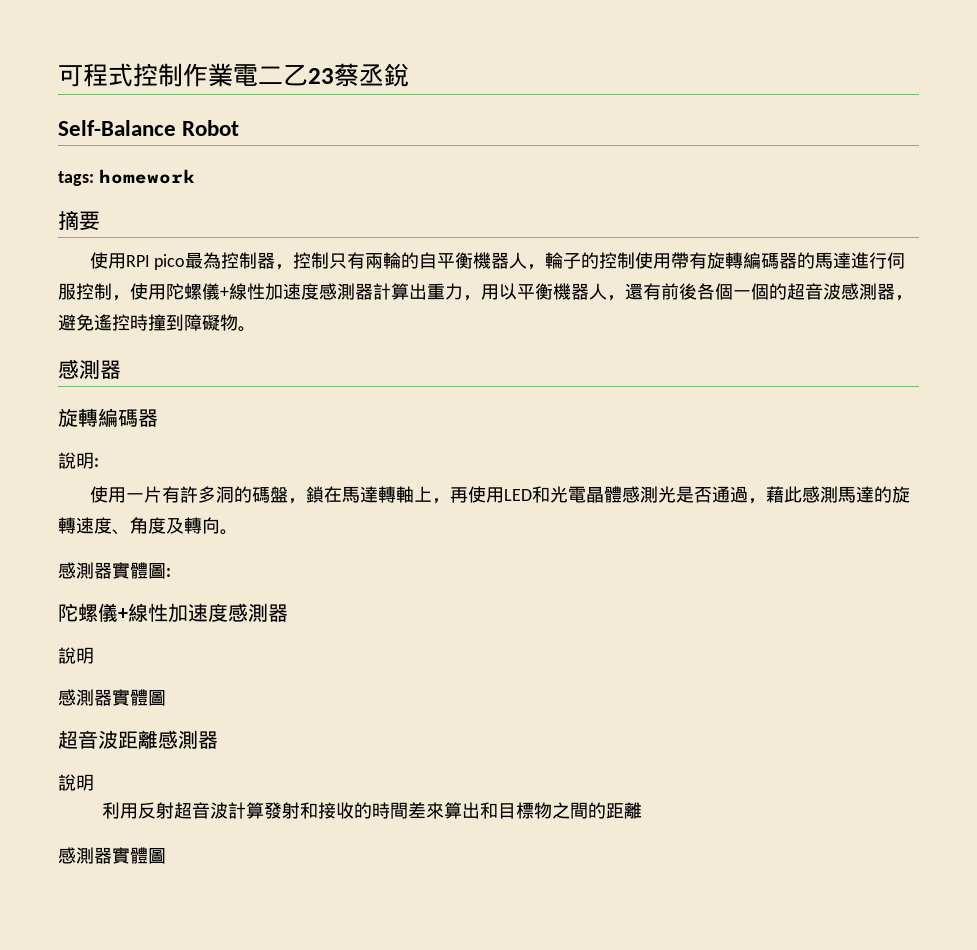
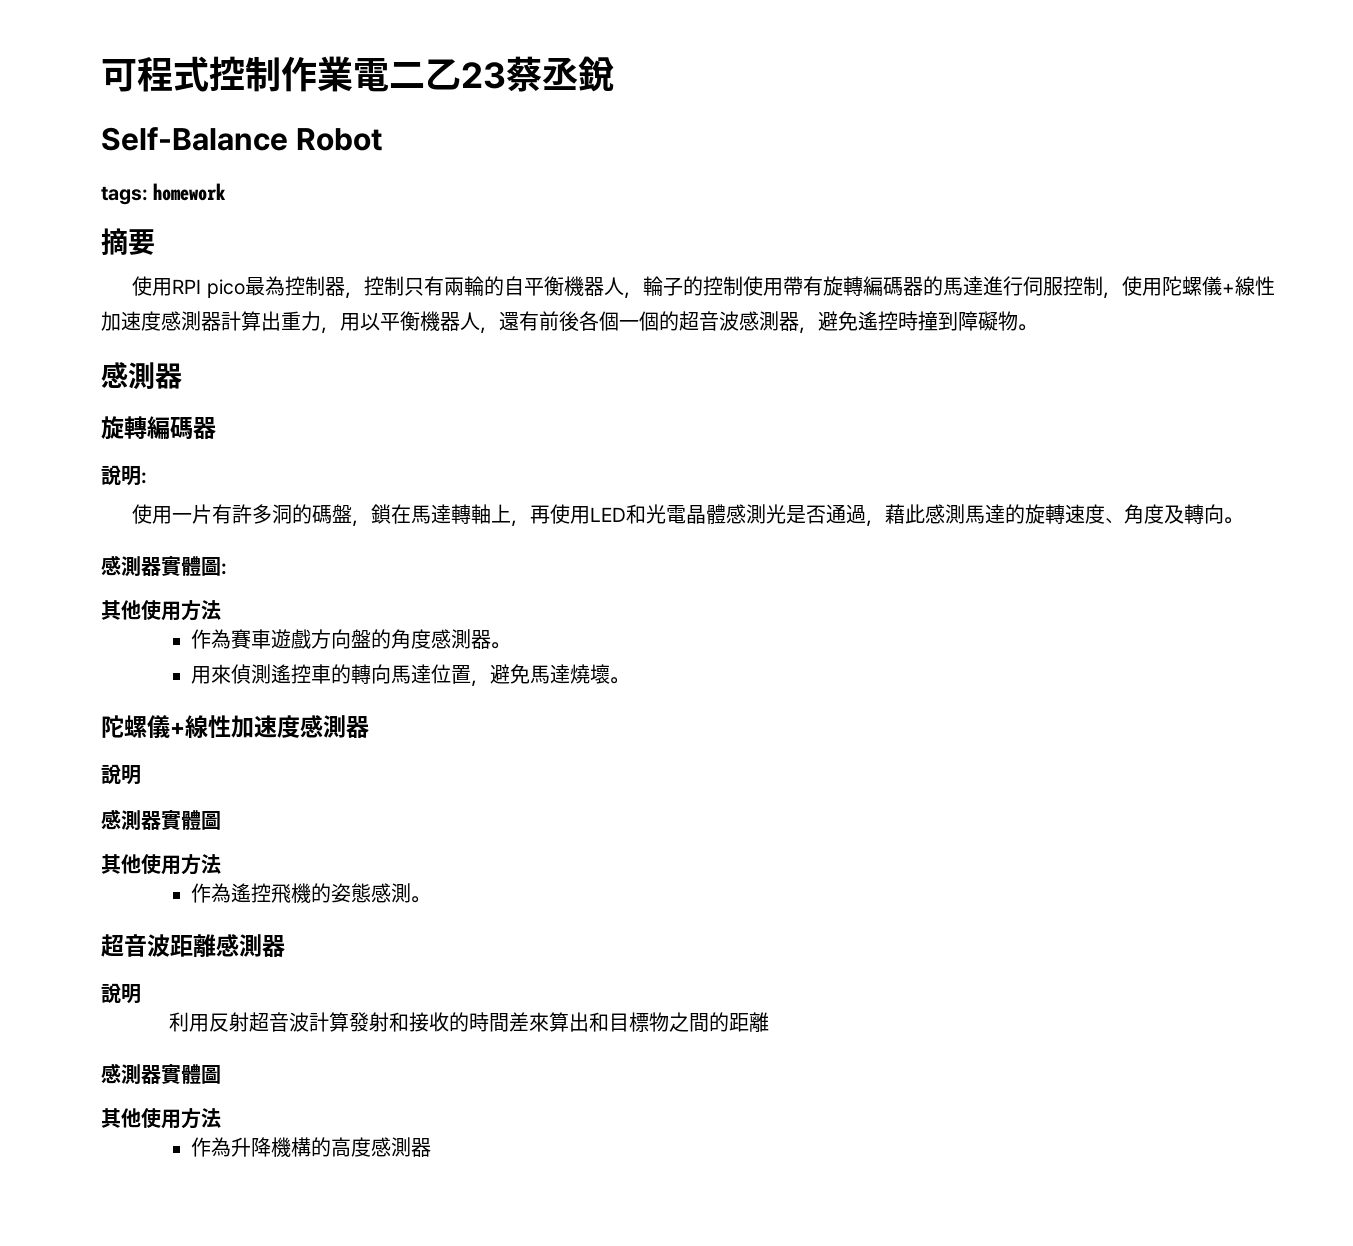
(171, 572) none -> [101,600,221,621] [191,629,511,649] [191,664,630,687] // 其他使用方法 // 作為賽車遊戲方向盤的角度感測器。 // 用來偵測遙控車的轉向馬達位置，避免馬達燒壞。
(166, 698) none -> [101,854,221,875] [191,883,431,903] // 其他使用方法 // 作為遙控飛機的姿態感測。
(166, 856) none -> [101,1108,221,1129] [191,1137,432,1157] // 其他使用方法 // 作為升降機構的高度感測器

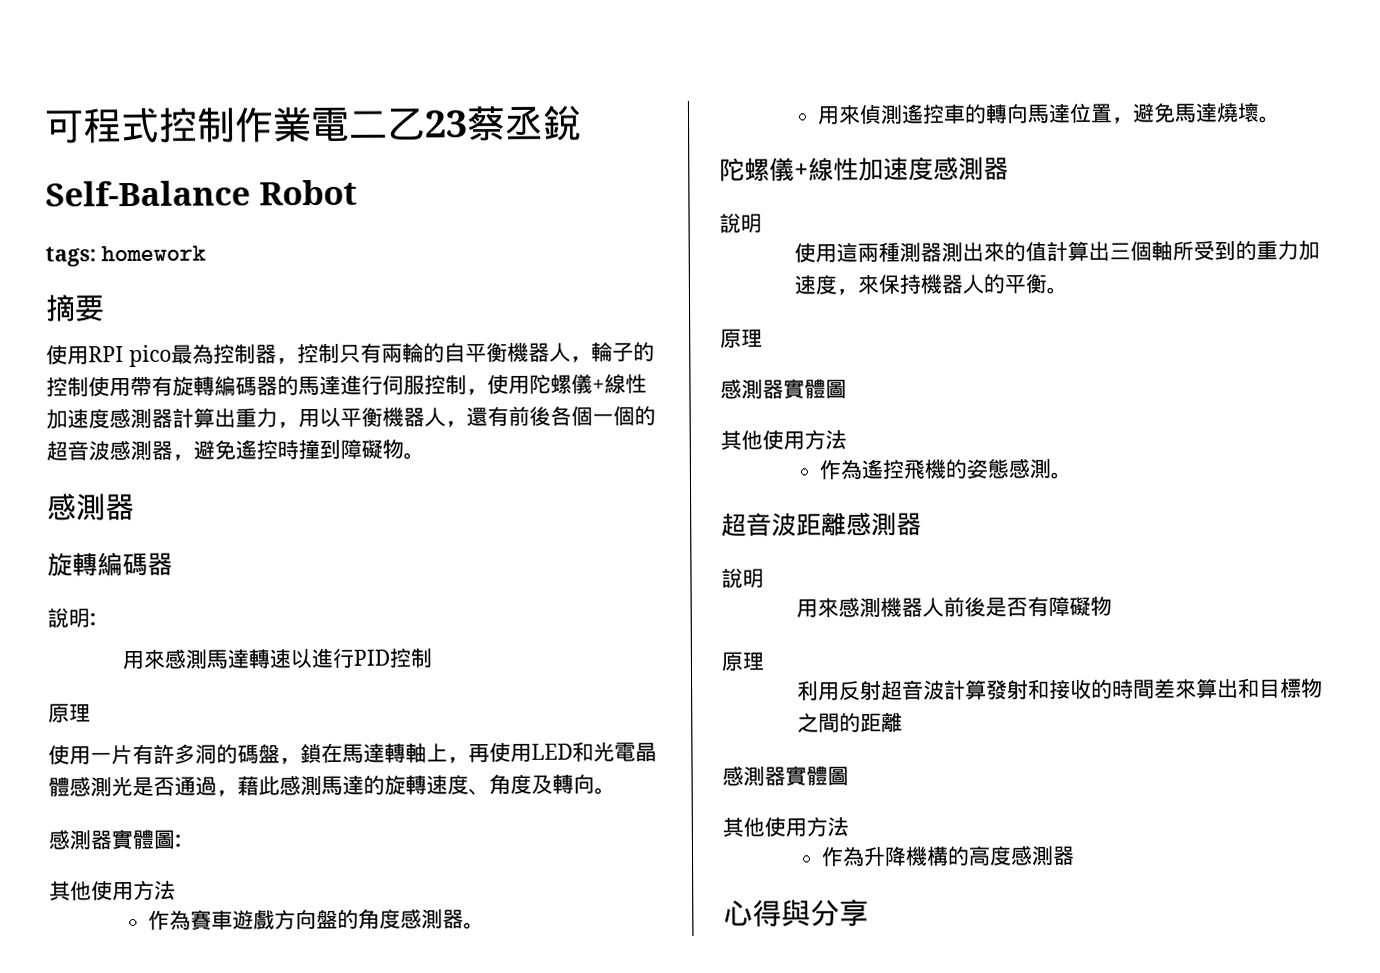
(147, 478) none -> [122,647,433,670] [48,703,91,723] // 用來感測馬達轉速以進行PID控制 // 原理
(141, 775) none -> [794,240,1321,263] [794,273,1069,296] [720,328,763,348] // 使用這兩種測器測出來的值計算出三個軸所受到的重力加速度，來保持機器人的平衡。 // 原理
(141, 994) none -> [796,595,1113,618] [721,651,764,671] // 用來感測機器人前後是否有障礙物 // 原理
(432, 1147) none -> [723,899,869,927] // 心得與分享

